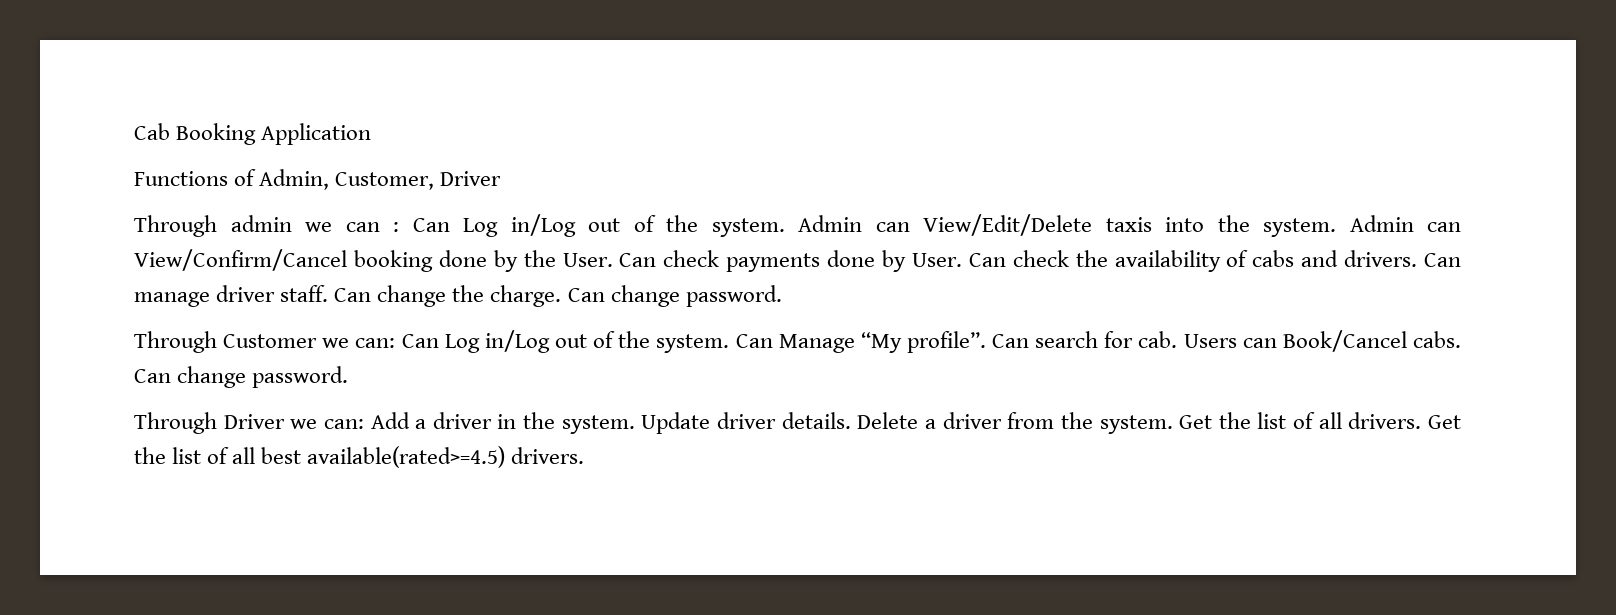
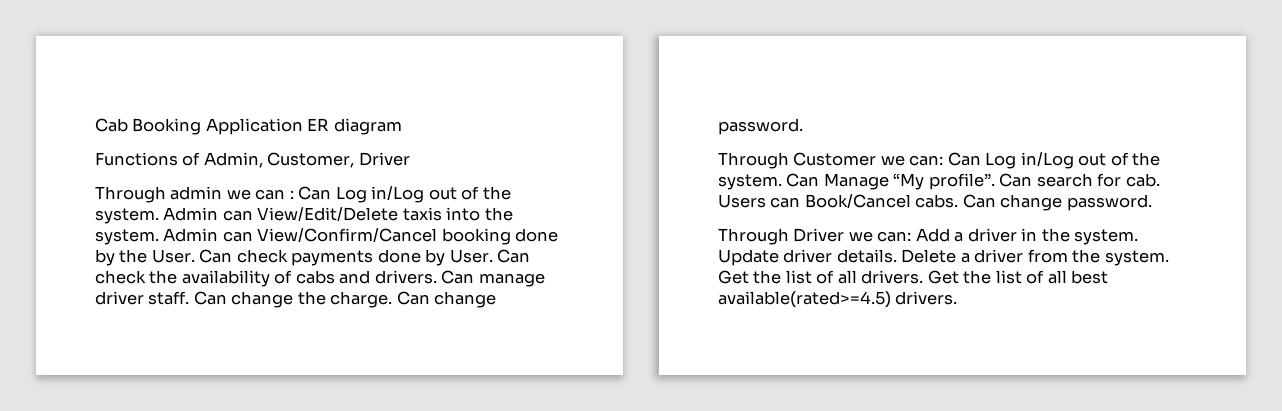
(372, 134) none -> [307,118,402,135] ER diagram

